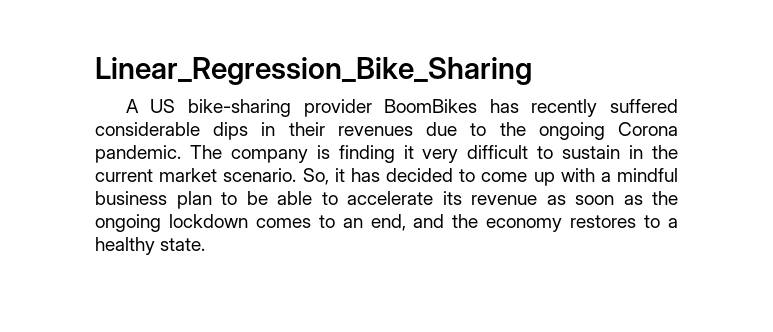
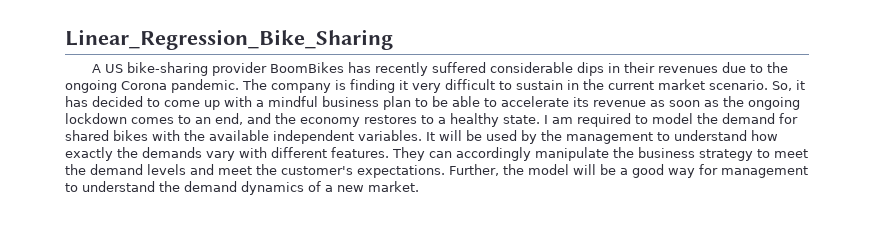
(206, 244) none -> [544,113,798,127] [65,130,778,144] [65,147,808,161] [65,164,808,178] [65,181,419,195] I am required to model the demand for shared bikes with the available independent variables. It will be used by the management to understand how exactly the demands vary with different features. They can accordingly manipulate the business strategy to meet the demand levels and meet the customer's expectations. Further, the model will be a good way for management to understand the demand dynamics of a new market.

